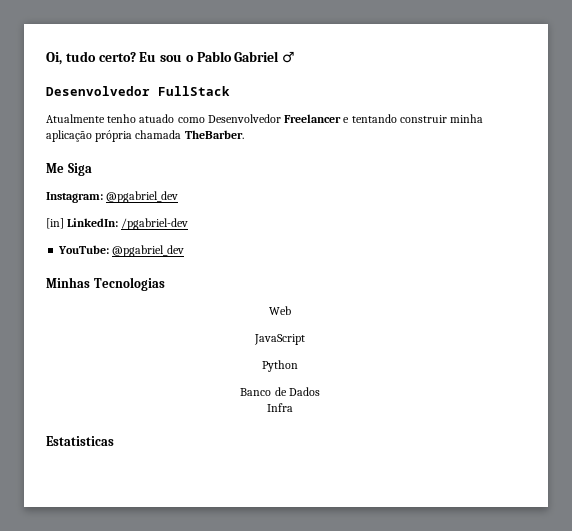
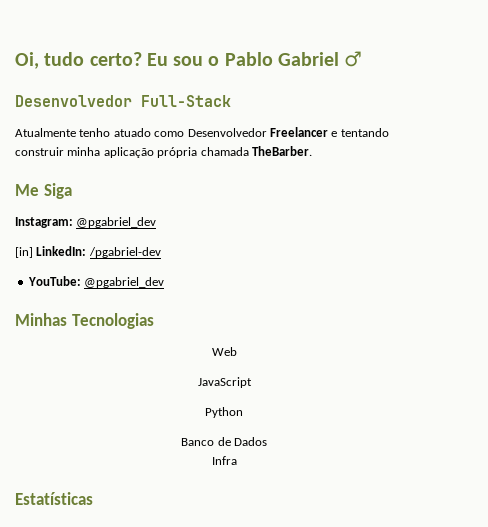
[158,86,230,96] FullStack -> [141,95,231,107] Full-Stack
[46,436,114,446] Estatisticas -> [15,492,93,505] Estatísticas

